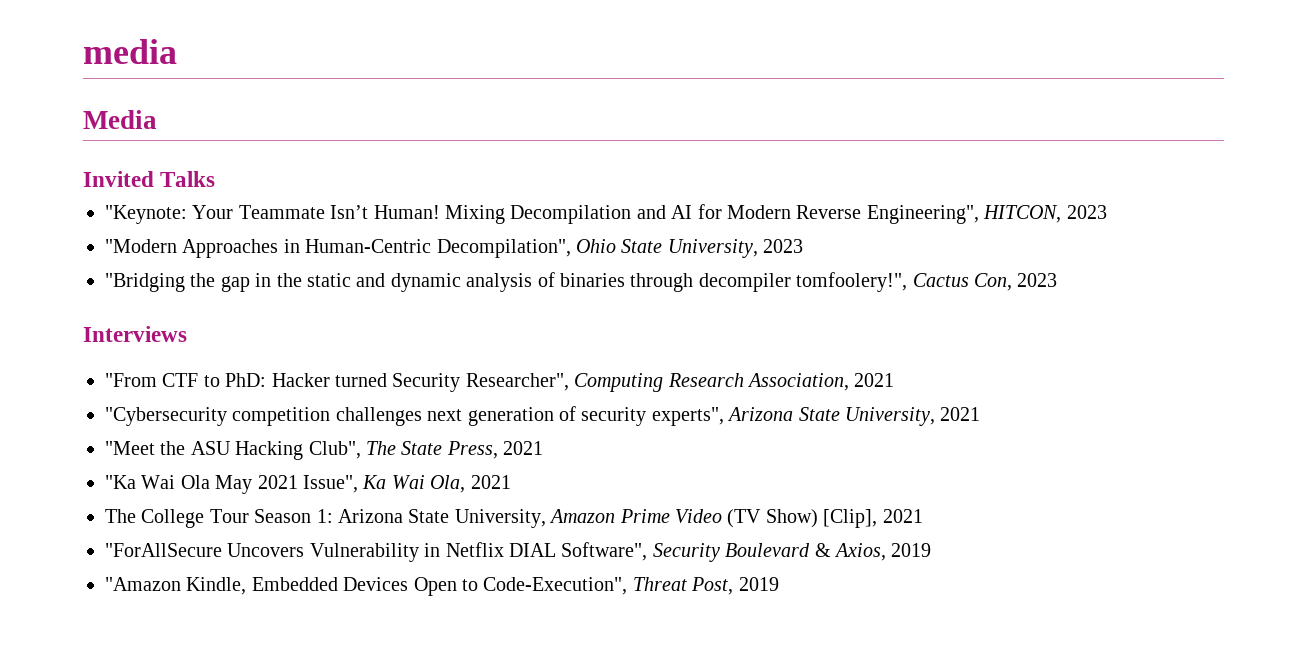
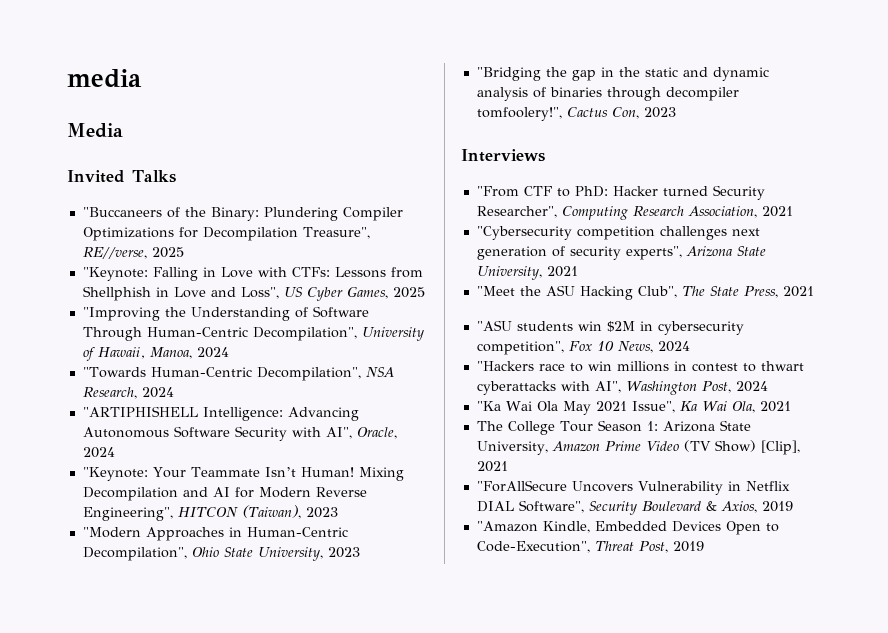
(216, 179) none -> [82,207,403,221] [82,227,370,241] [82,247,184,259] [82,267,423,281] [82,286,425,301] [82,306,369,321] [82,327,424,341] [82,347,229,361] [82,367,394,381] [82,387,174,399] [82,406,359,421] [82,426,397,441] [82,447,115,458] // "Buccaneers of the Binary: Plundering Compiler Optimizations for Decompilation Treasure", RE//verse, 2025 // "Keynote: Falling in Love with CTFs: Lessons from Shellphish in Love and Loss", US Cyber Games, 2025 // "Improving the Understanding of Software Through Human-Centric Decompilation", University of Hawaii, Manoa, 2024 // "Towards Human-Centric Decompilation", NSA Research, 2024 // "ARTIPHISHELL Intelligence: Advancing Autonomous Software Security with AI", Oracle, 2024
[983,205,1062,223] HITCON, -> [177,505,301,519] HITCON (Taiwan),
(544, 448) none -> [476,320,744,335] [476,341,690,355] [476,361,804,372] [476,381,768,395] // "ASU students win $2M in cybersecurity competition", Fox 10 News, 2024 // "Hackers race to win millions in contest to thwart cyberattacks with AI", Washington Post, 2024

